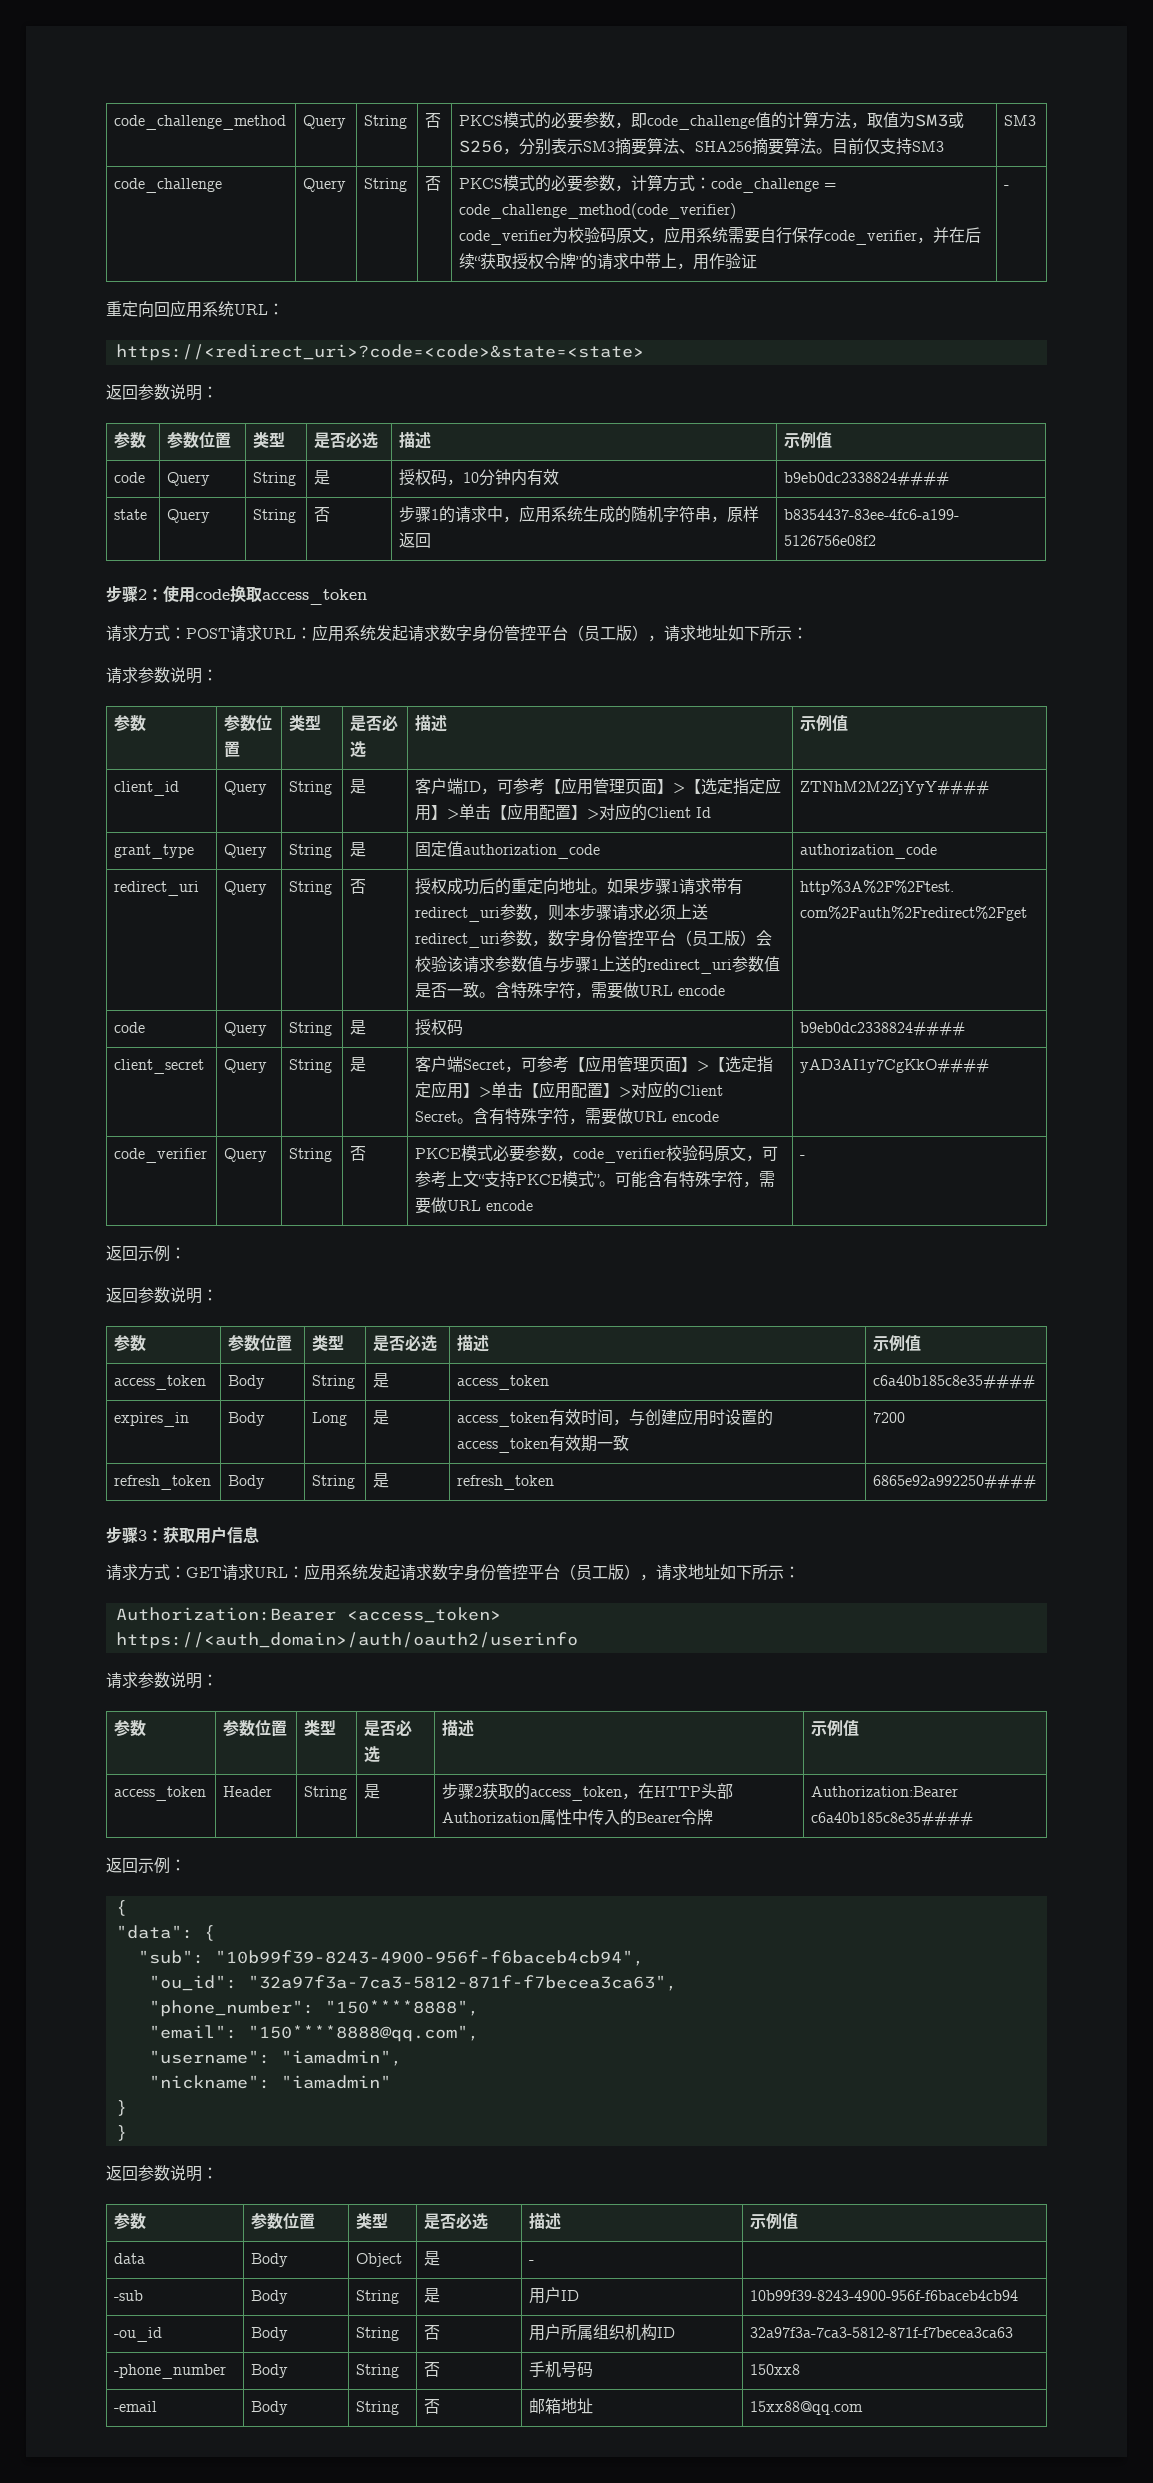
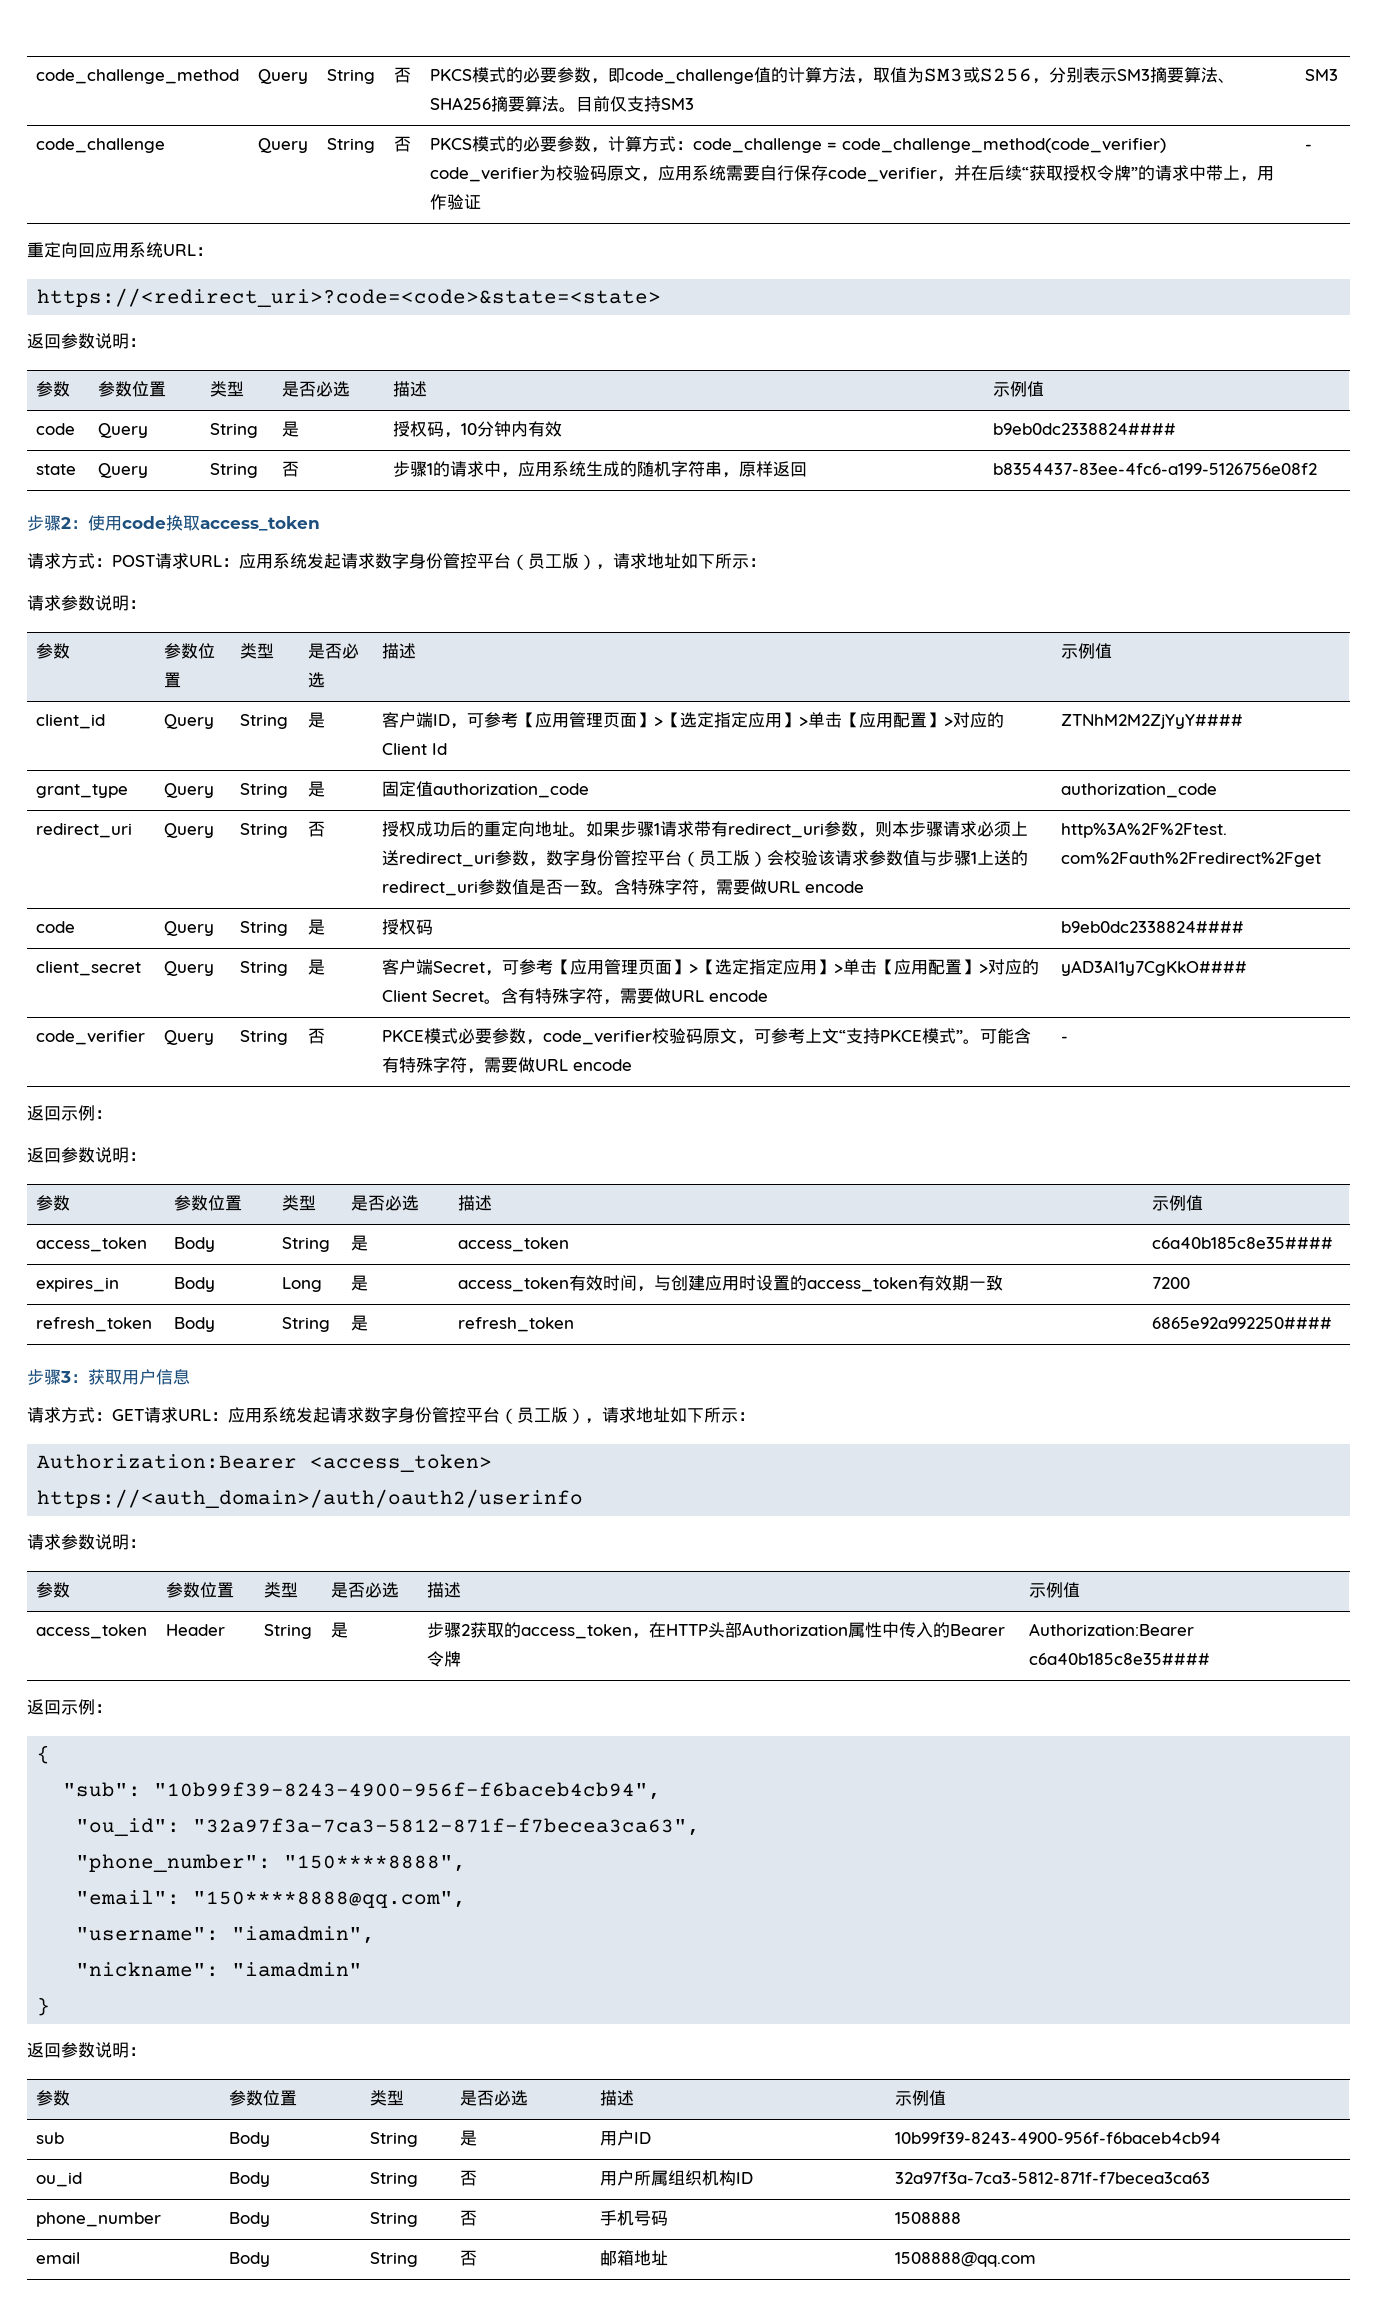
[115,1925,215,1941] // "data": { -> (51, 1754) none
[115,2125,127,2141] // } -> (51, 2006) none
[114,2253,146,2264] [251,2253,289,2267] [356,2253,403,2267] [424,2251,441,2266] [529,2260,535,2264] [114,2290,144,2301] data | Body | Object | 是 | - | // -sub -> [36,2132,65,2144] sub
[114,2327,163,2342] -ou_id -> [36,2172,83,2187] ou_id
[114,2364,227,2379] -phone_number -> [36,2212,162,2227] phone_number
[750,2364,801,2375] [114,2401,158,2412] 150xx8 // -email -> [895,2212,962,2224] [36,2252,81,2264] 1508888 // email
[750,2401,864,2415] 15xx88@qq.com -> [895,2252,1037,2267] 1508888@qq.com

